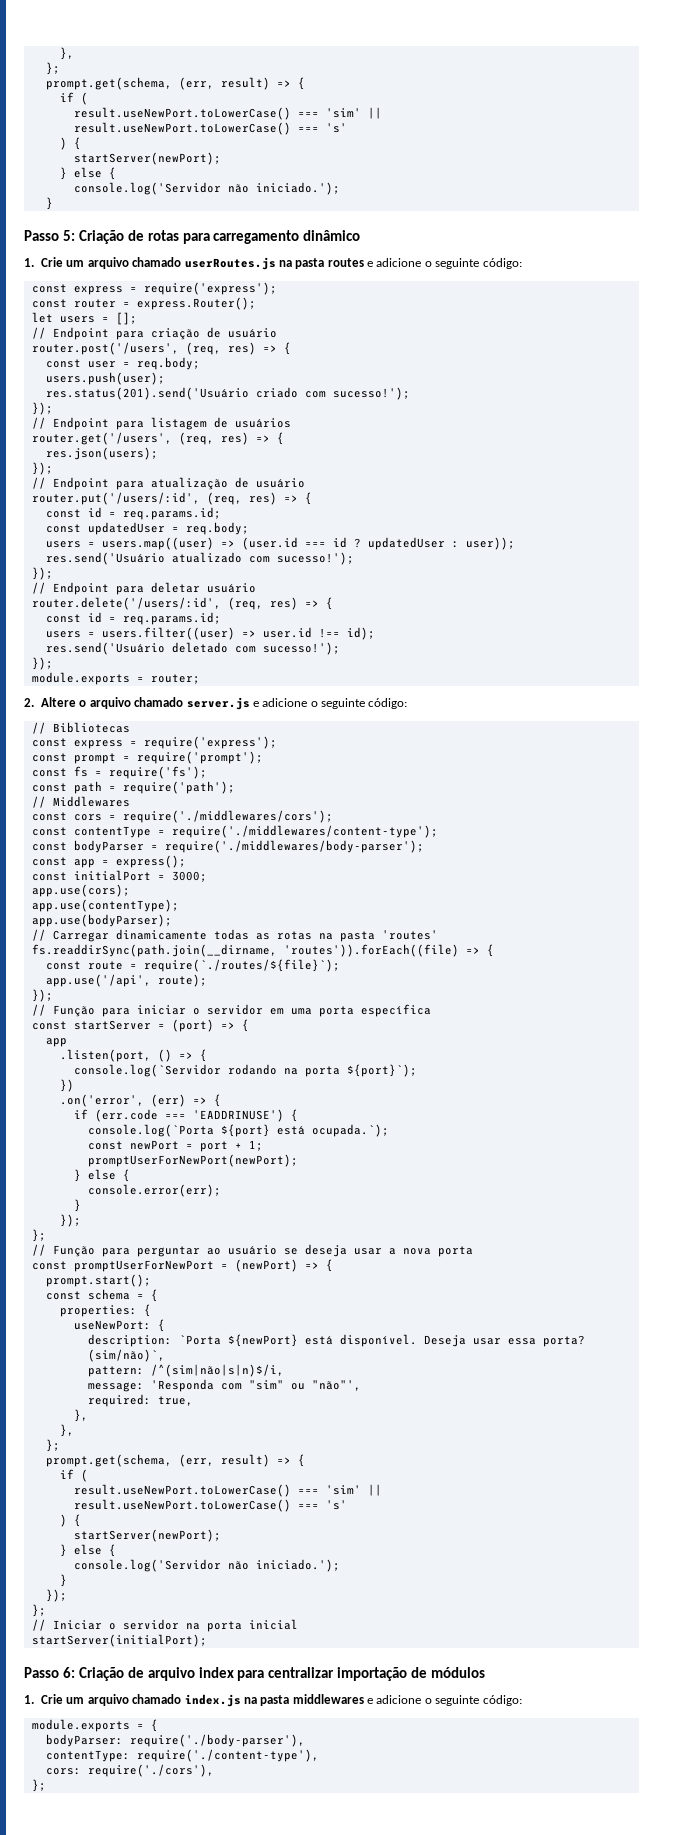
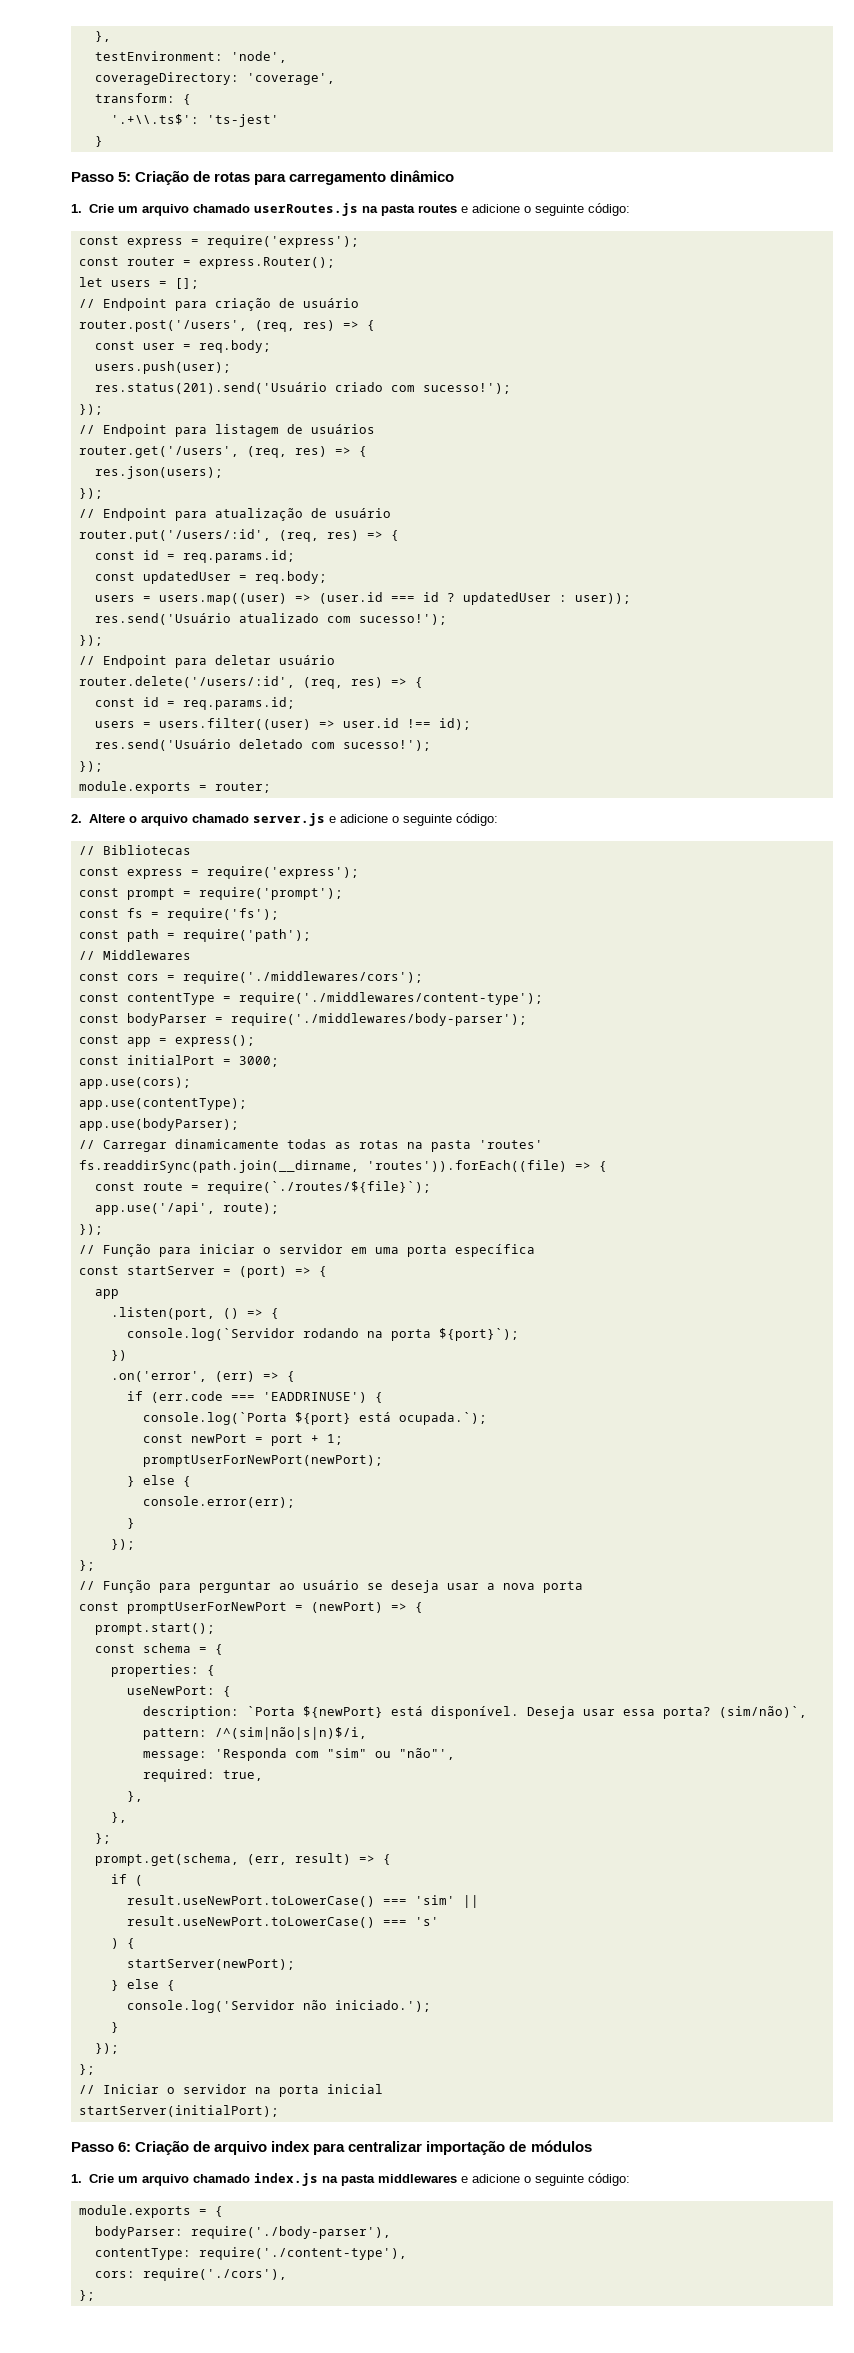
[59,47,74,60] [45,62,60,75] [45,77,305,90] [59,92,88,105] [73,107,382,120] [73,122,347,135] [59,137,81,150] [73,152,221,165] [59,167,116,180] [73,182,340,195] }, // }; // prompt.get(schema, (err, result) => { // if ( // result.useNewPort.toLowerCase() === 'sim' || // result.useNewPort.toLowerCase() === 's' // ) { // startServer(newPort); // } else { // console.log('Servidor não iniciado.'); -> [94,31,111,42] [94,51,287,63] [94,72,335,85] [94,93,191,105] [110,114,279,127] }, // testEnvironment: 'node', // coverageDirectory: 'coverage', // transform: { // '.+\\.ts$': 'ts-jest'

